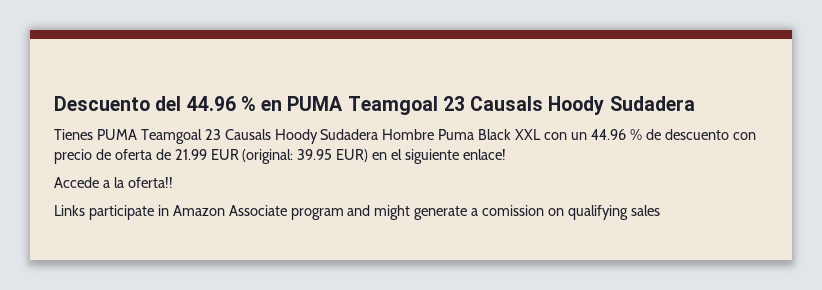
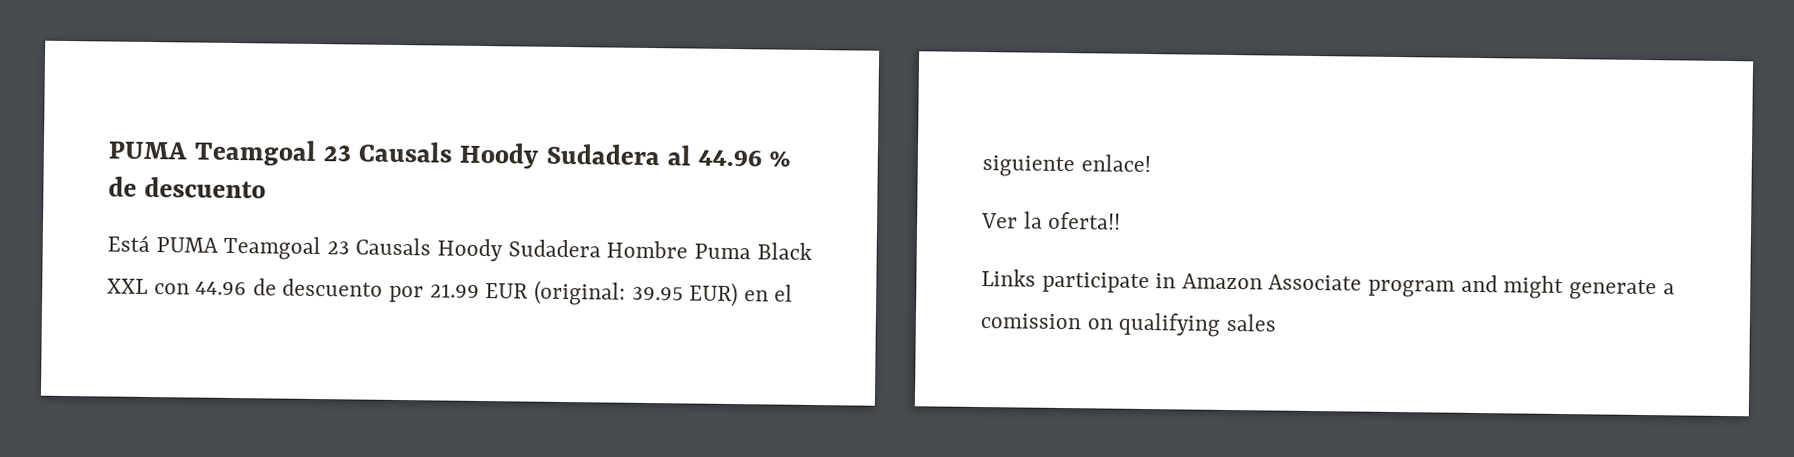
[54,96,695,115] [54,129,93,140] Descuento del 44.96 % en PUMA Teamgoal 23 Causals Hoody Sudadera // Tienes -> [108,139,790,169] [108,176,267,199] [107,234,150,253] PUMA Teamgoal 23 Causals Hoody Sudadera al 44.96 % de descuento // Está
[570,129,756,140] [54,149,171,164] un 44.96 % de descuento con precio de oferta de -> [195,278,425,303] 44.96 de descuento por
[54,177,110,188] Accede a -> [981,213,1018,229] Ver

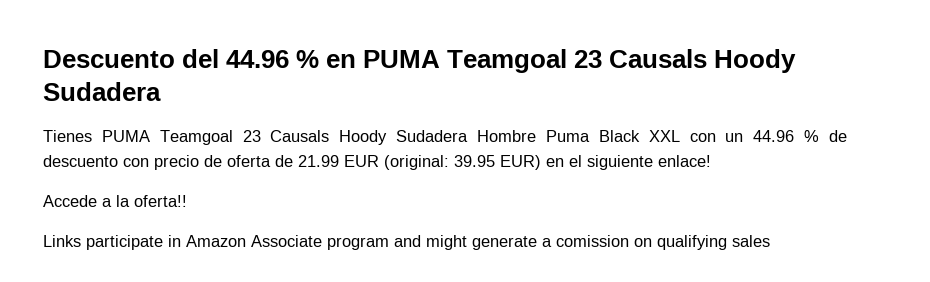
[108,139,790,169] [108,176,267,199] [107,234,150,253] PUMA Teamgoal 23 Causals Hoody Sudadera al 44.96 % de descuento // Está -> [43,49,797,73] [43,82,161,101] [43,130,92,142] Descuento del 44.96 % en PUMA Teamgoal 23 Causals Hoody Sudadera // Tienes
[195,278,425,303] 44.96 de descuento por -> [725,130,848,142] [43,155,293,170] un 44.96 % de descuento con precio de oferta de
[981,213,1018,229] Ver -> [43,195,112,207] Accede a

